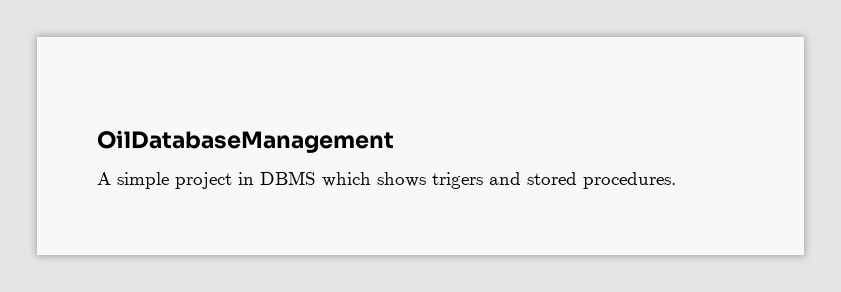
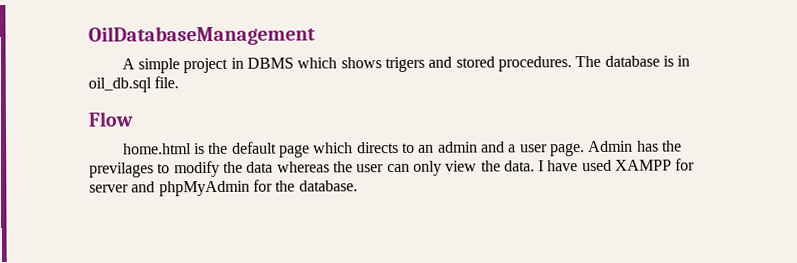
(676, 180) none -> [575,55,691,68] [88,76,180,93] [88,111,133,127] [122,140,682,158] [89,158,696,178] [89,179,358,197] The database is in oil_db.sql file. // Flow // home.html is the default page which directs to an admin and a user page. Admin has the previlages to modify the data whereas the user can only view the data. I have used XAMPP for server and phpMyAdmin for the database.

